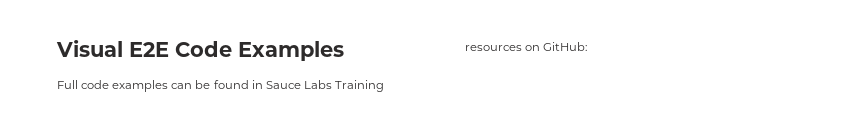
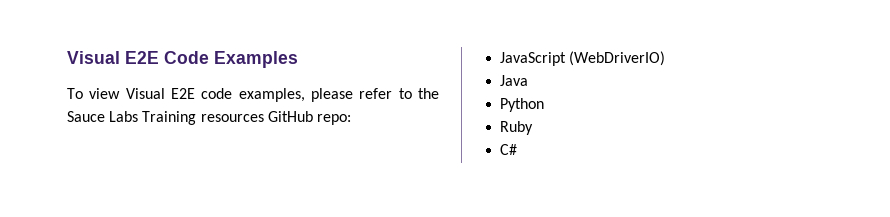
[57,80,384,92] [465,42,588,51] Full code examples can be found in Sauce Labs Training resources on GitHub: -> [67,88,439,102] [67,111,351,125] [500,51,666,66] [500,75,529,86] [500,98,545,112] [500,121,534,135] [500,144,518,155] To view Visual E2E code examples, please refer to the Sauce Labs Training resources GitHub repo: // JavaScript (WebDriverIO) // Java // Python // Ruby // C#

